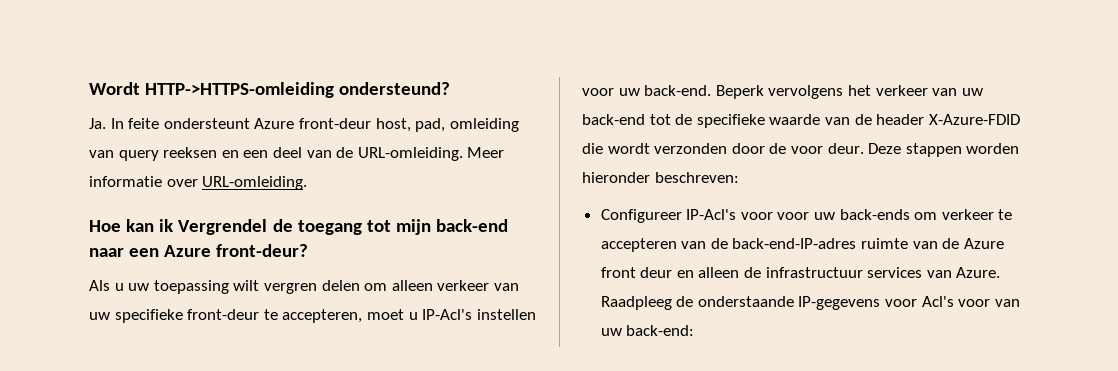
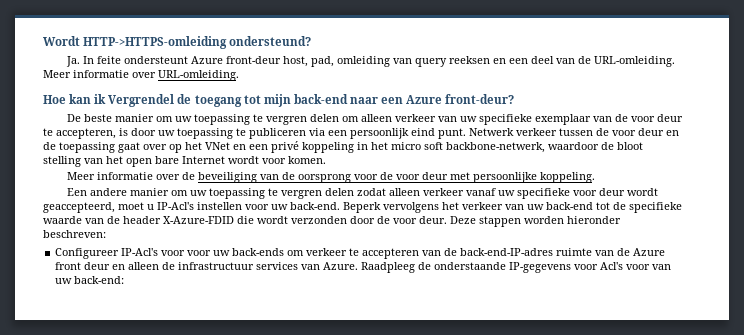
[89,280,260,294] Als u uw toepassing wilt -> [67,114,264,125] De beste manier om uw toepassing te
[187,309,363,323] front-deur te accepteren, -> [535,114,684,125] [43,128,679,139] [43,141,643,153] [43,156,326,167] [67,172,596,183] [67,188,659,199] [43,202,115,213] exemplaar van de voor deur te accepteren, is door uw toepassing te publiceren via een persoonlijk eind punt. Netwerk verkeer tussen de voor deur en de toepassing gaat over op het VNet en een privé koppeling in het micro soft backbone-netwerk, waardoor de bloot stelling van het open bare Internet wordt voor komen. // Meer informatie over de beveiliging van de oorsprong voor de voor deur met persoonlijke koppeling. // Een andere manier om uw toepassing te vergren delen zodat alleen verkeer vanaf uw specifieke voor deur wordt geaccepteerd,

